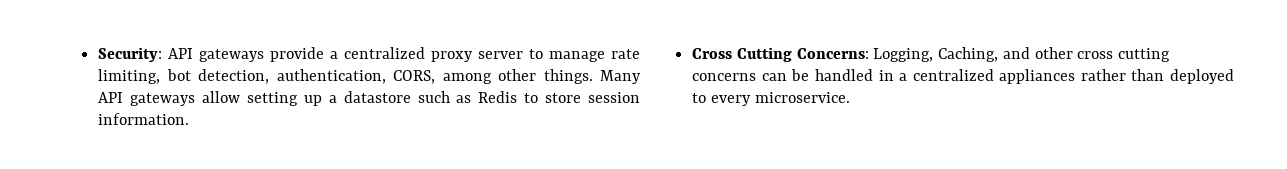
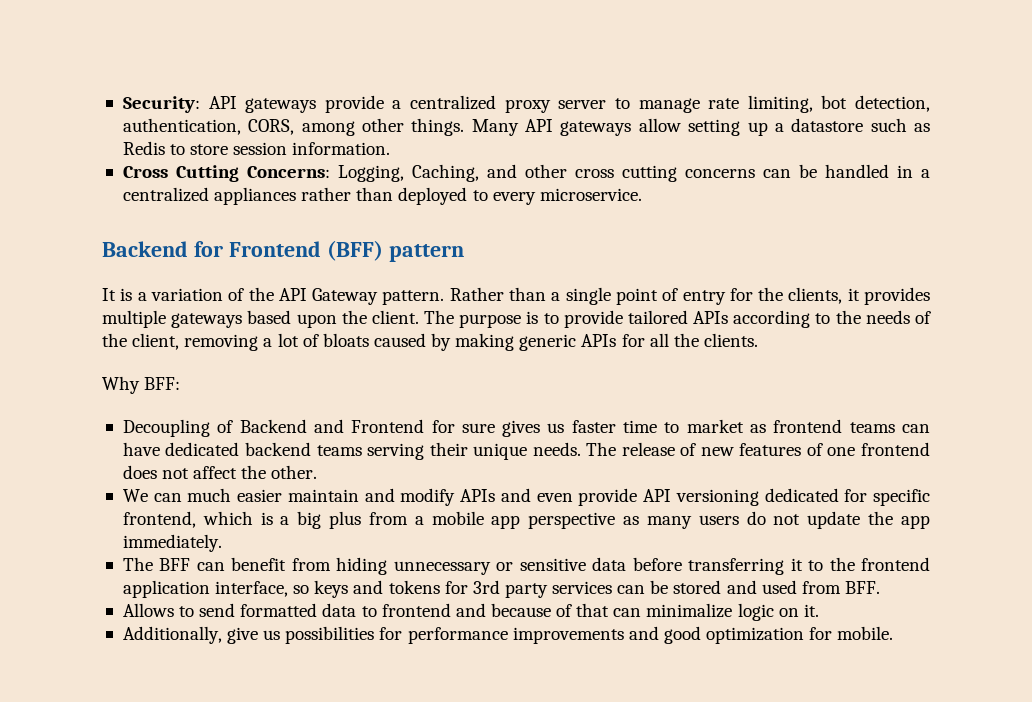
(850, 97) none -> [102,240,464,262] [102,287,930,305] [102,310,931,328] [102,333,758,351] [102,376,181,394] [122,419,931,437] [122,442,930,460] [122,465,318,479] [122,488,931,506] [122,511,930,529] [122,534,222,552] [122,557,931,575] [122,580,880,598] [122,603,819,621] [122,626,894,644] // Backend for Frontend (BFF) pattern // It is a variation of the API Gateway pattern. Rather than a single point of entry for the clients, it provides multiple gateways based upon the client. The purpose is to provide tailored APIs according to the needs of the client, removing a lot of bloats caused by making generic APIs for all the clients. // Why BFF: // Decoupling of Backend and Frontend for sure gives us faster time to market as frontend teams can have dedicated backend teams serving their unique needs. The release of new features of one frontend does not affect the other. // We can much easier maintain and modify APIs and even provide API versioning dedicated for specific frontend, which is a big plus from a mobile app perspective as many users do not update the app immediately. // The BFF can benefit from hiding unnecessary or sensitive data before transferring it to the frontend application interface, so keys and tokens for 3rd party services can be stored and used from BFF. // Allows to send formatted data to frontend and because of that can minimalize logic on it. // Additionally, give us possibilities for performance improvements and good optimization for mobile.

